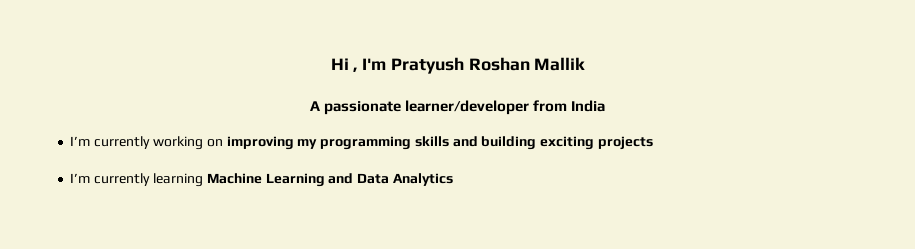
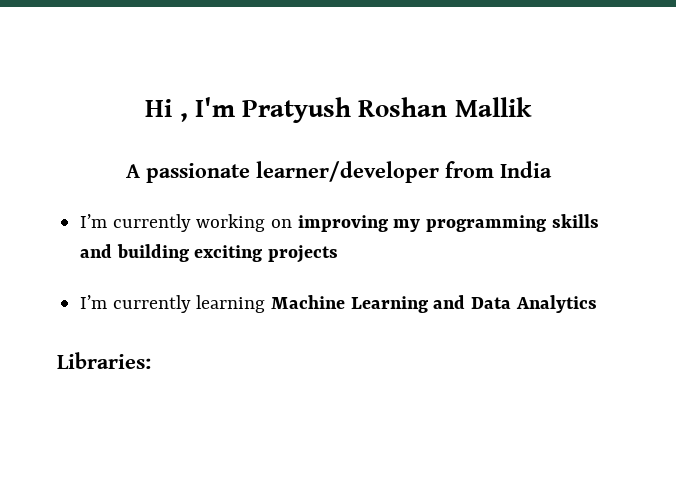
(453, 179) none -> [57,352,151,369] // Libraries:

